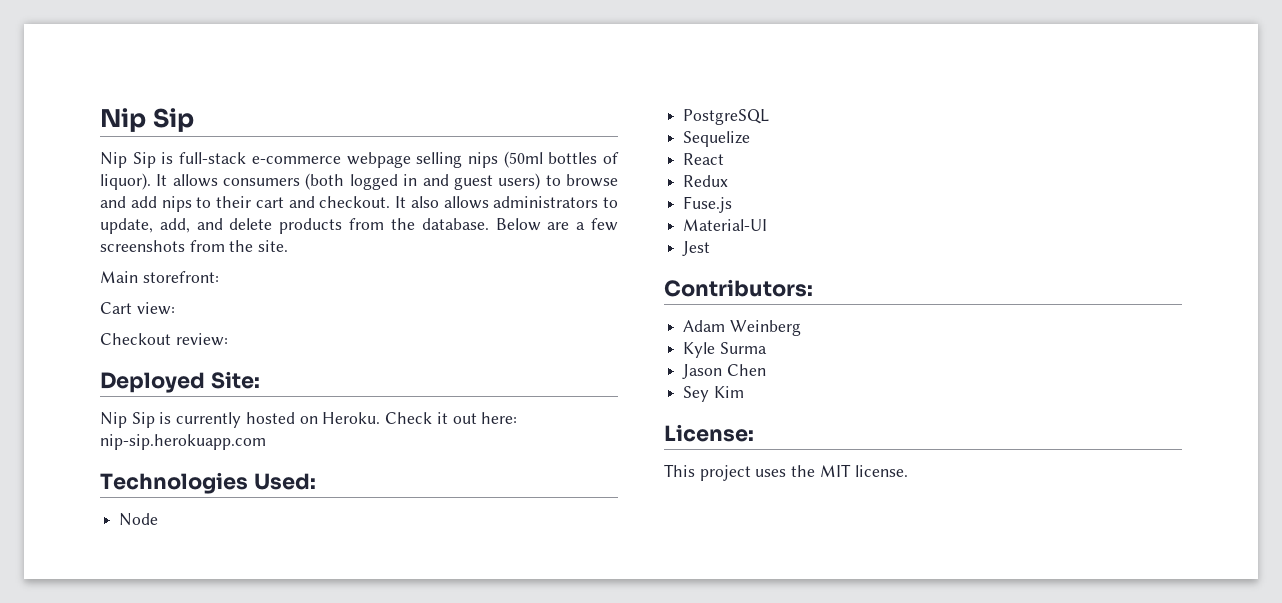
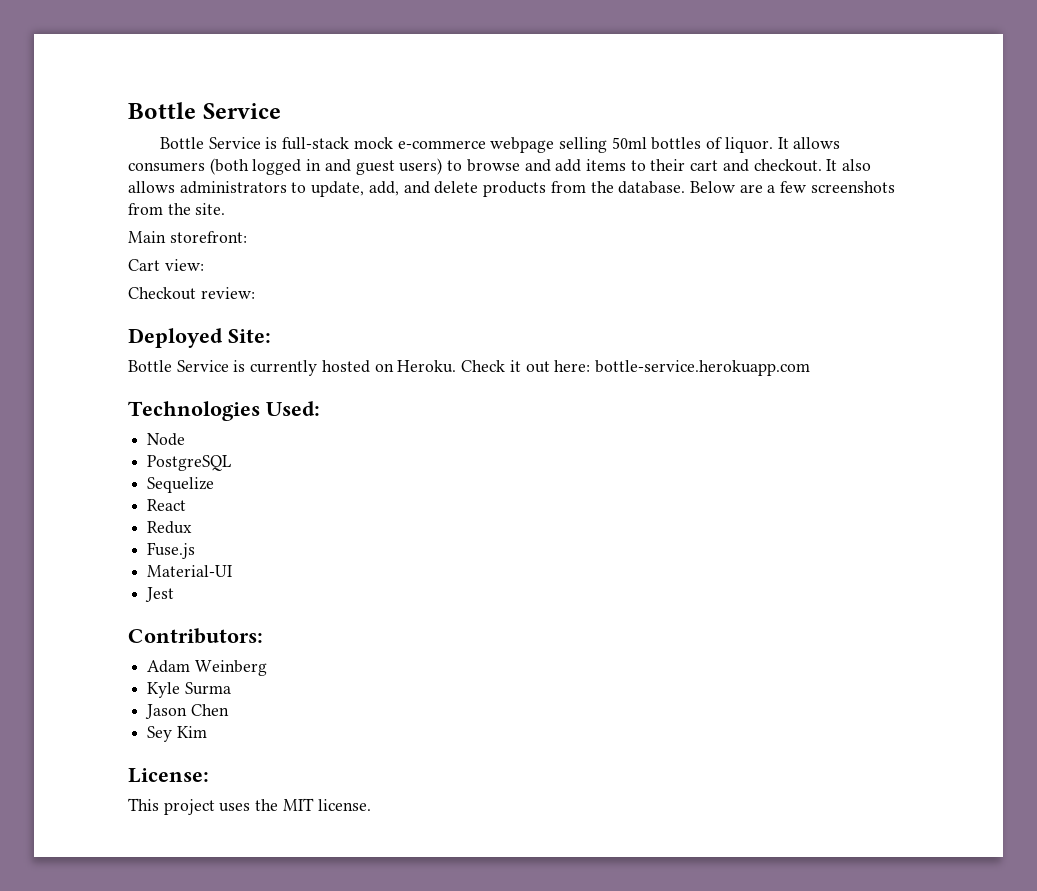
[100,108,194,132] [100,152,156,168] Nip Sip // Nip Sip -> [128,102,281,119] [159,137,261,149] Bottle Service // Bottle Service
(247, 158) none -> [353,137,393,149] mock
[467,151,543,168] nips (50ml -> [611,137,647,149] 50ml
[100,173,151,190] liquor). -> [724,137,773,153] liquor.
[161,196,192,212] nips -> [585,159,626,171] items
[100,412,155,428] Nip Sip -> [128,360,229,372] Bottle Service
[100,434,266,450] nip-sip.herokuapp.com -> [594,360,810,376] bottle-service.herokuapp.com

